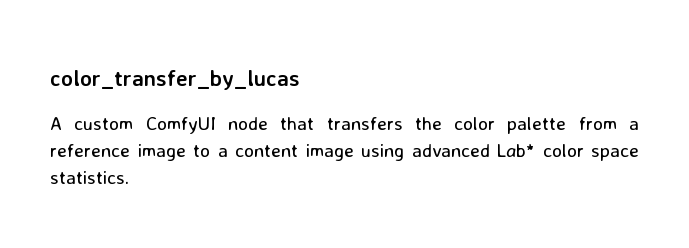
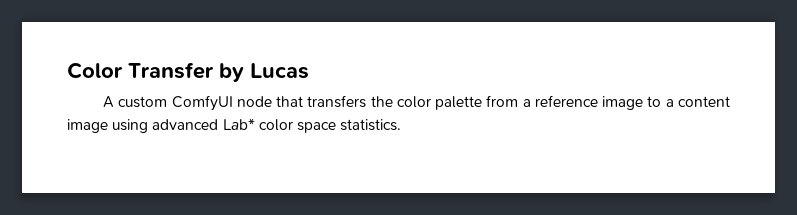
[50,70,300,90] color_transfer_by_lucas -> [67,62,309,82] Color Transfer by Lucas

